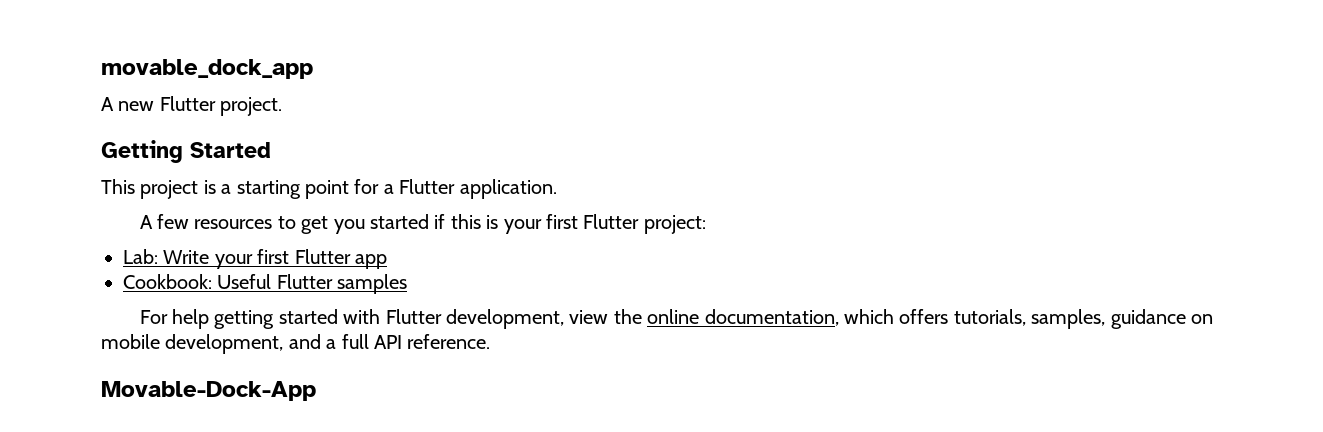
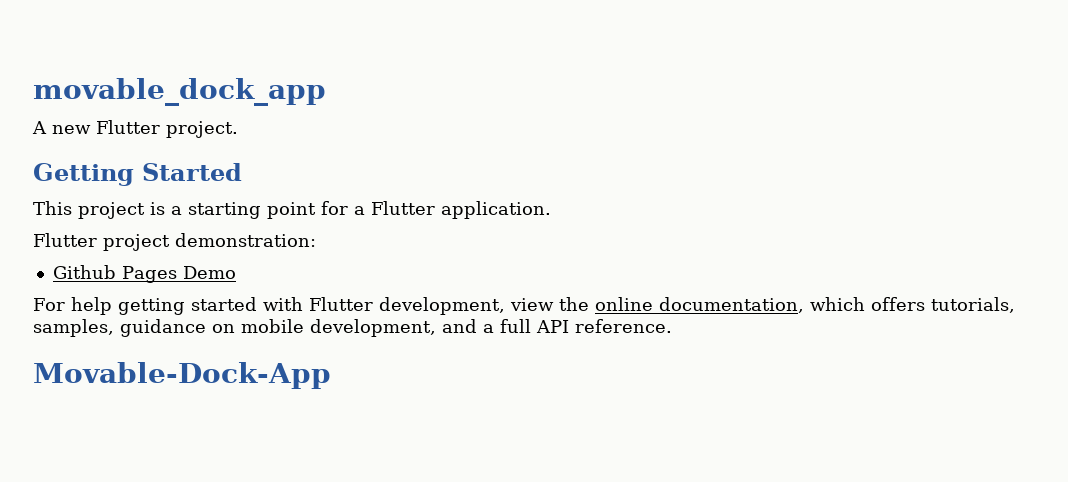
[139,214,706,234] [123,249,387,269] [123,274,408,294] A few resources to get you started if this is your first Flutter project: // Lab: Write your first Flutter app // Cookbook: Useful Flutter samples -> [33,233,316,251] [52,265,236,283] Flutter project demonstration: // Github Pages Demo

